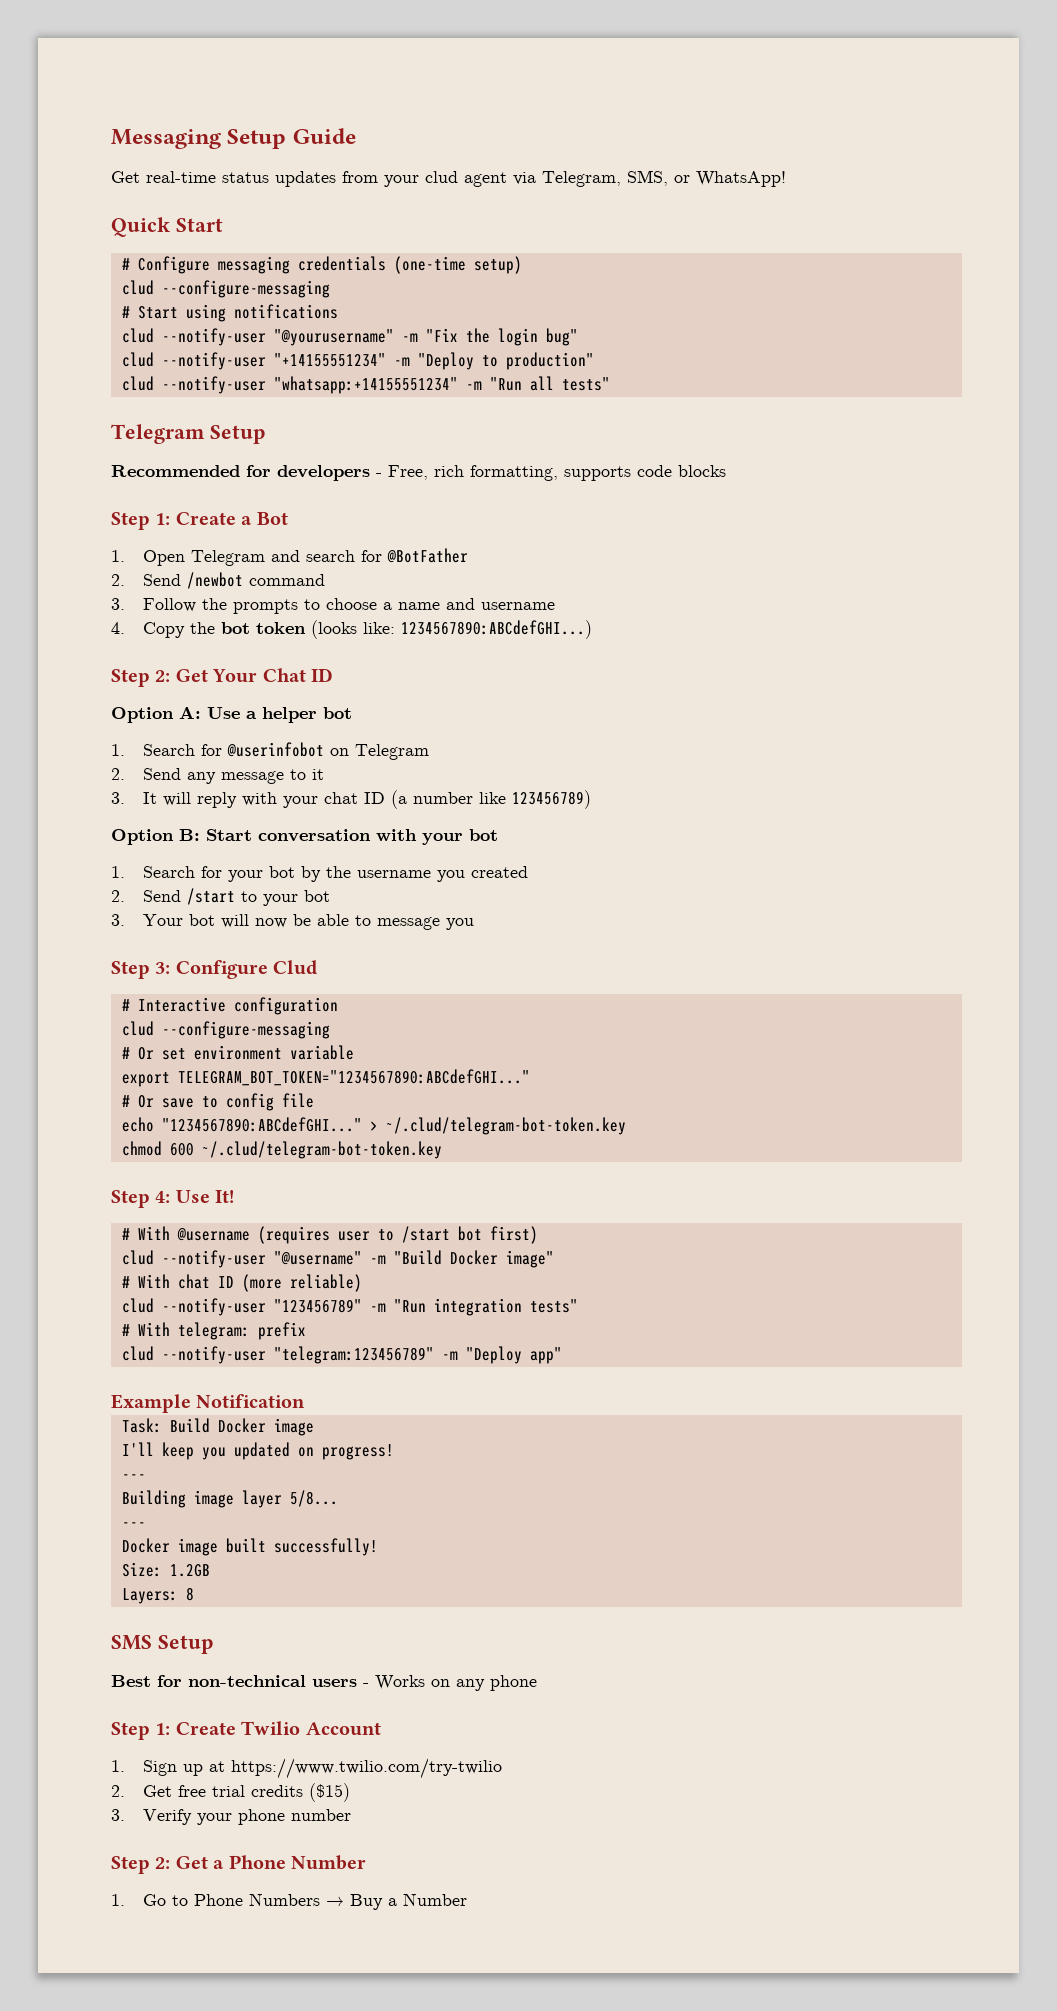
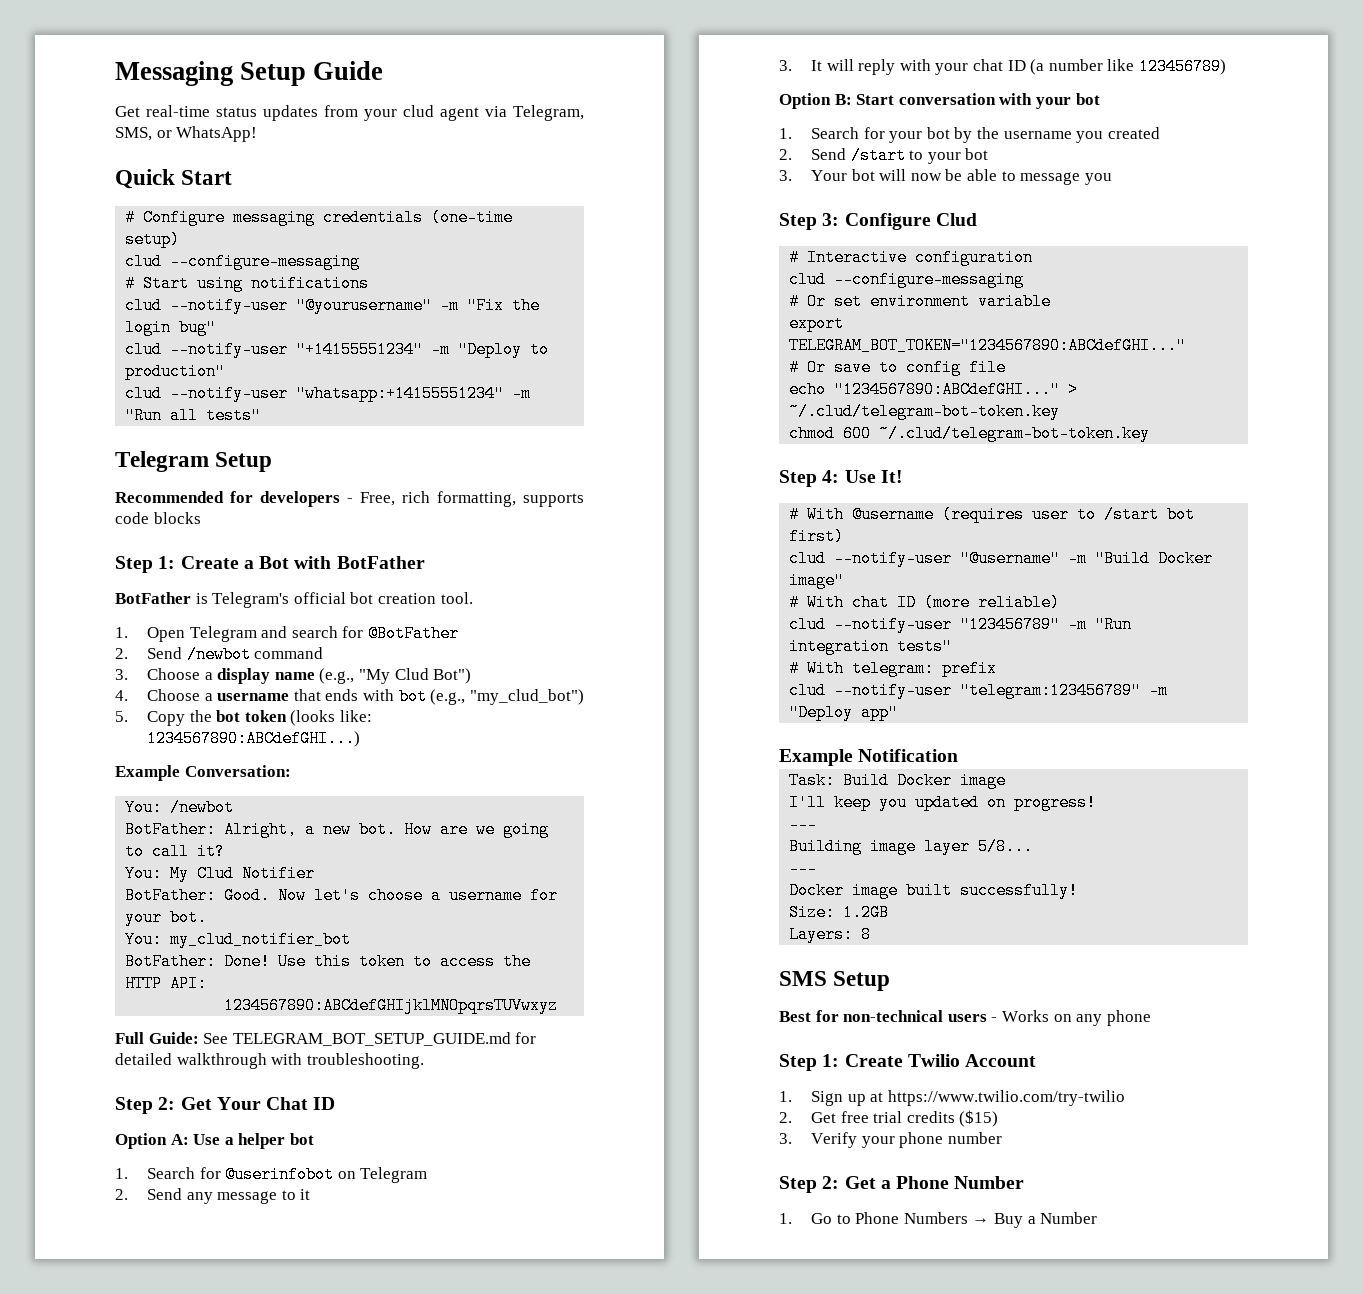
(288, 518) none -> [294,556,425,569] [115,592,473,608] with BotFather // BotFather is Telegram's official bot creation tool.
[142,598,555,614] [111,622,125,634] Follow the prompts to choose a name and username // 4. -> [146,668,472,684] [115,688,584,705] [115,711,128,722] Choose a display name (e.g., "My Clud Bot") // 4. Choose a username that ends with bot (e.g., "my_clud_bot") // 5.
(592, 629) none -> [115,765,291,781] [125,799,235,816] [125,821,550,838] [125,843,226,860] [125,865,316,882] [125,887,559,904] [125,909,208,926] [125,931,352,948] [125,953,532,970] [125,975,208,992] [224,997,559,1014] [115,1032,537,1046] [115,1053,424,1069] // Example Conversation: // You: /newbot // BotFather: Alright, a new bot. How are we going to call it? // You: My Clud Notifier // BotFather: Good. Now let's choose a username for your bot. // You: my_clud_notifier_bot // BotFather: Done! Use this token to access the HTTP API: // 1234567890:ABCdefGHIjklMNOpqrsTUVwxyz // Full Guide: See TELEGRAM_BOT_SETUP_GUIDE.md for detailed walkthrough with troubleshooting.

